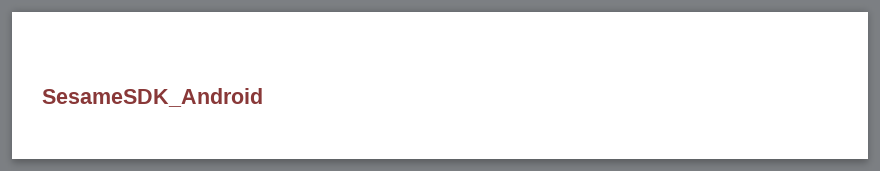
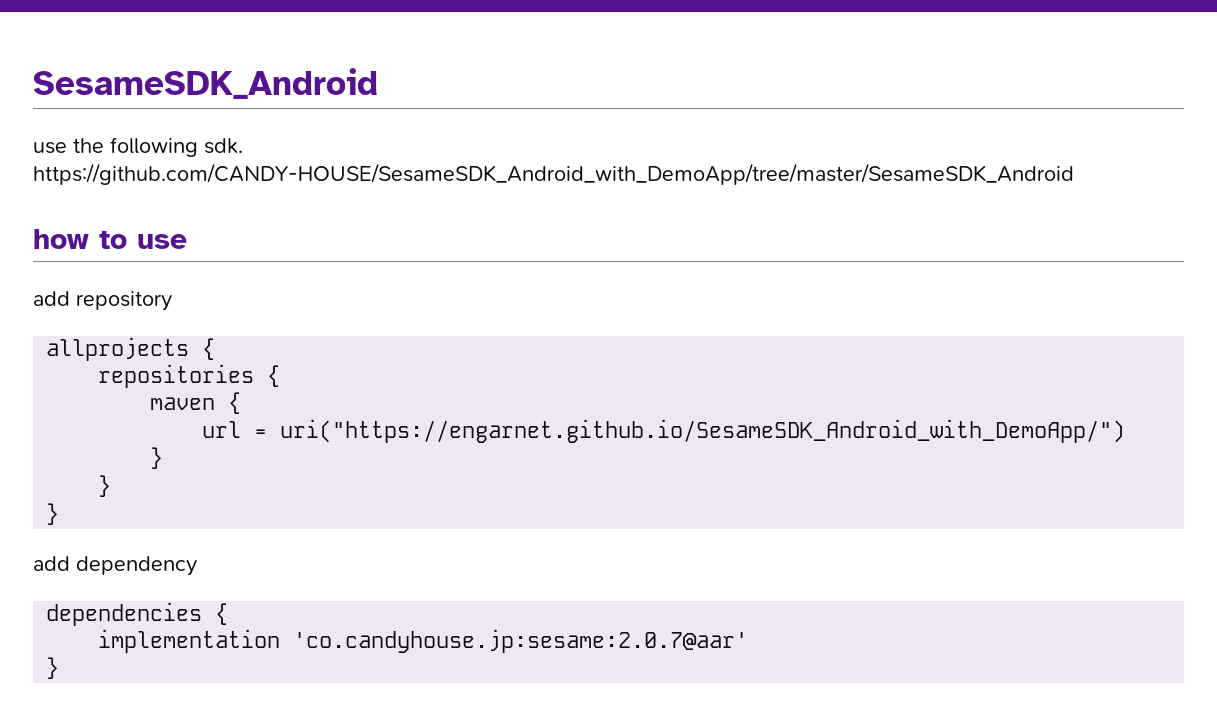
(263, 97) none -> [33,137,243,157] [33,163,1074,185] [33,229,187,249] [33,291,172,311] [46,337,216,361] [98,364,281,388] [150,392,242,414] [202,419,1126,443] [150,447,164,469] [98,475,112,497] [46,503,60,525] [33,556,197,576] [46,602,229,626] [98,629,749,653] [46,657,60,679] // use the following sdk. https://github.com/CANDY-HOUSE/SesameSDK_Android_with_DemoApp/tree/master/SesameSDK_Android // how to use // add repository // allprojects { // repositories { // maven { // url = uri("https://engarnet.github.io/SesameSDK_Android_with_DemoApp/") // } // } // } // add dependency // dependencies { // implementation 'co.candyhouse.jp:sesame:2.0.7@aar' // }

